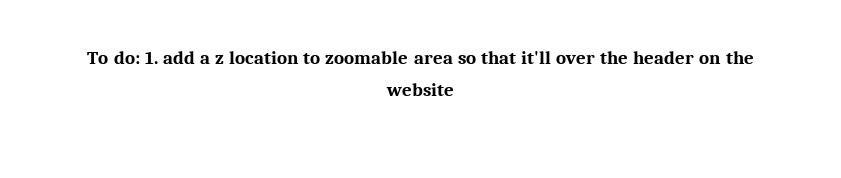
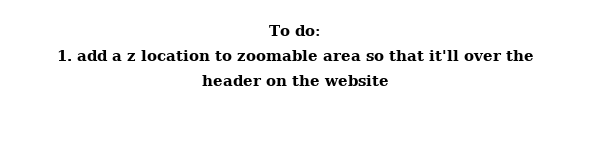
(140, 57) none -> (321, 30) //

